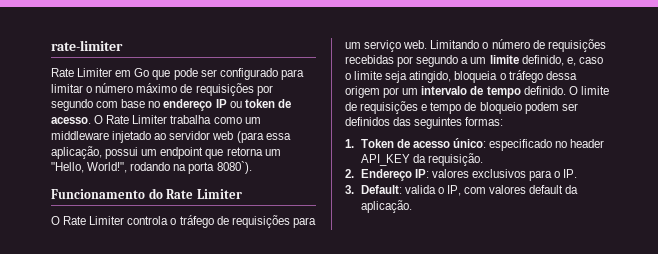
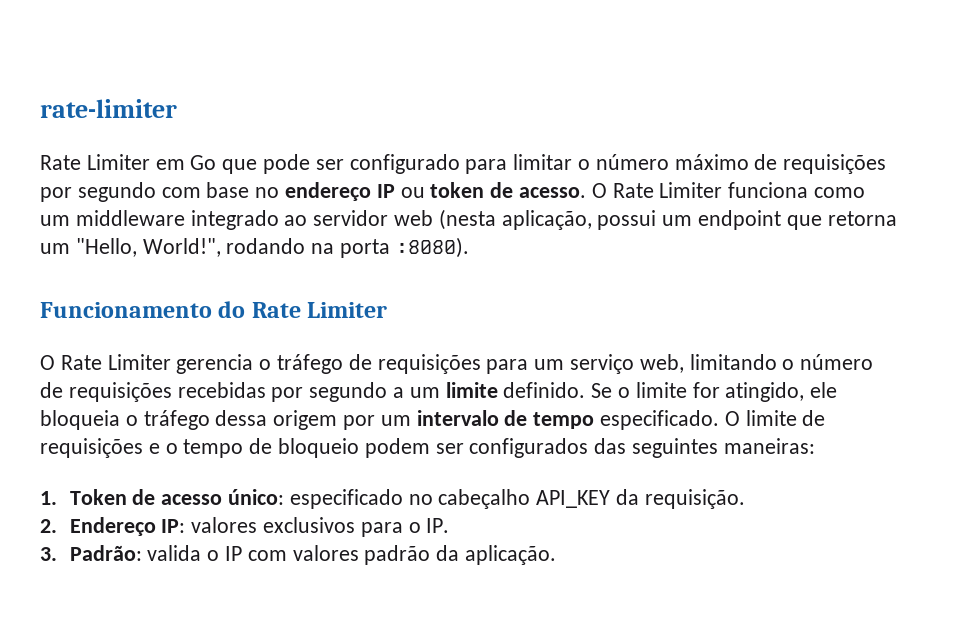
[170,115,212,124] trabalha -> [728,182,809,198] funciona
[112,131,152,143] injetado -> [190,210,279,230] integrado
[236,131,291,143] (para essa -> [438,209,496,230] (nesta
[216,161,252,174] 8080`). -> [395,237,469,258] :8080).
[127,216,169,225] controla -> [176,354,254,374] gerencia
[403,40,480,49] web. Limitando -> [639,354,777,373] web, limitando
[521,55,603,66] [345,71,452,83] definido, e, caso o limite seja atingido, -> [503,382,838,402] definido. Se o limite for atingido, ele
[523,86,566,95] definido. -> [600,410,720,430] especificado.
(428, 107) none -> [165,443,178,454] o
[345,117,390,126] definidos -> [469,438,589,458] configurados
[465,117,504,126] formas: -> [723,438,815,454] maneiras:
[570,139,605,148] header -> [438,489,531,509] cabeçalho
[360,185,402,194] Default: -> [69,545,142,561] Padrão:
[446,185,461,196] IP, -> [224,546,242,561] IP
[529,185,564,194] default -> [364,545,431,565] padrão

